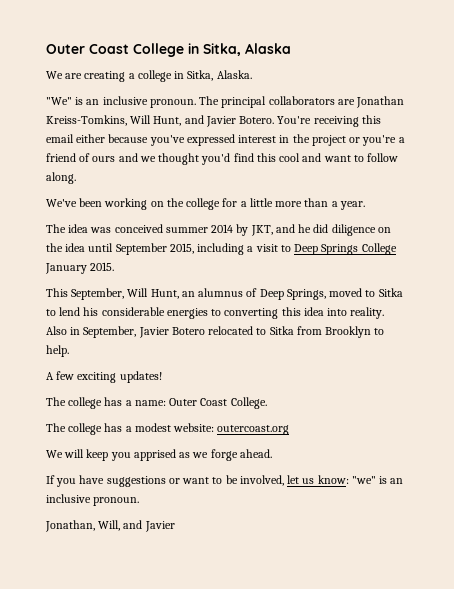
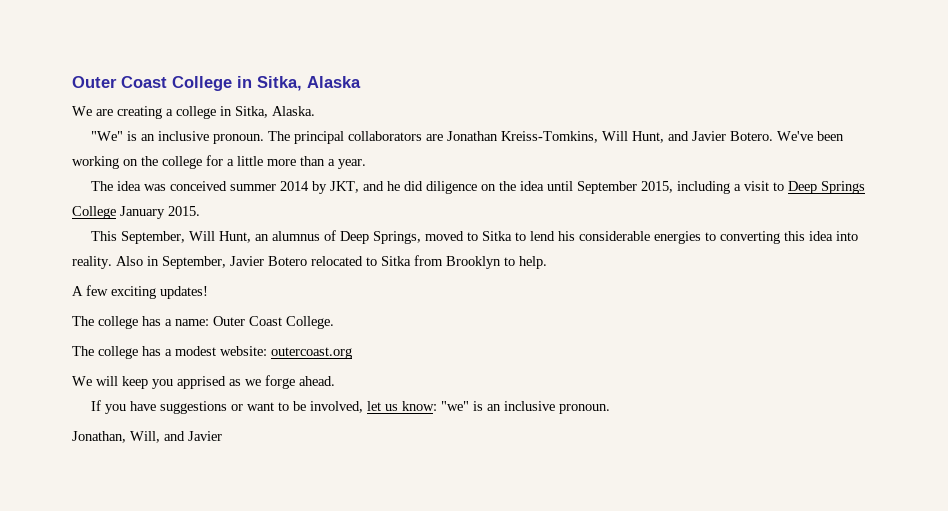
[277,115,381,127] [46,134,405,146] [46,153,399,165] [46,172,76,184] You're receiving this email either because you've expressed interest in the project or you're a friend of ours and we thought you'd find this cool and want to follow along. // -> (774, 136) none

